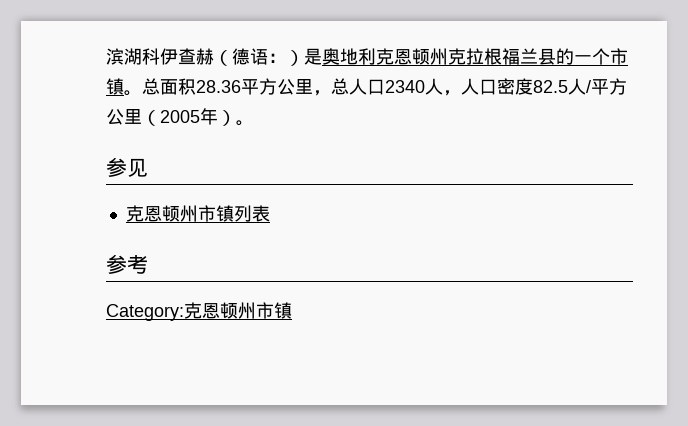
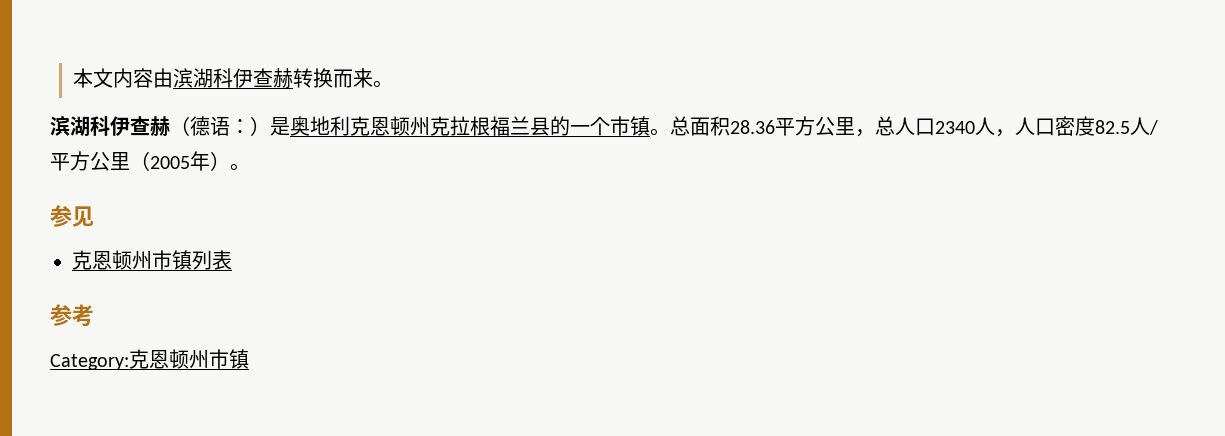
(106, 56) none -> [73,68,394,88] 本文内容由滨湖科伊查赫转换而来。 //

